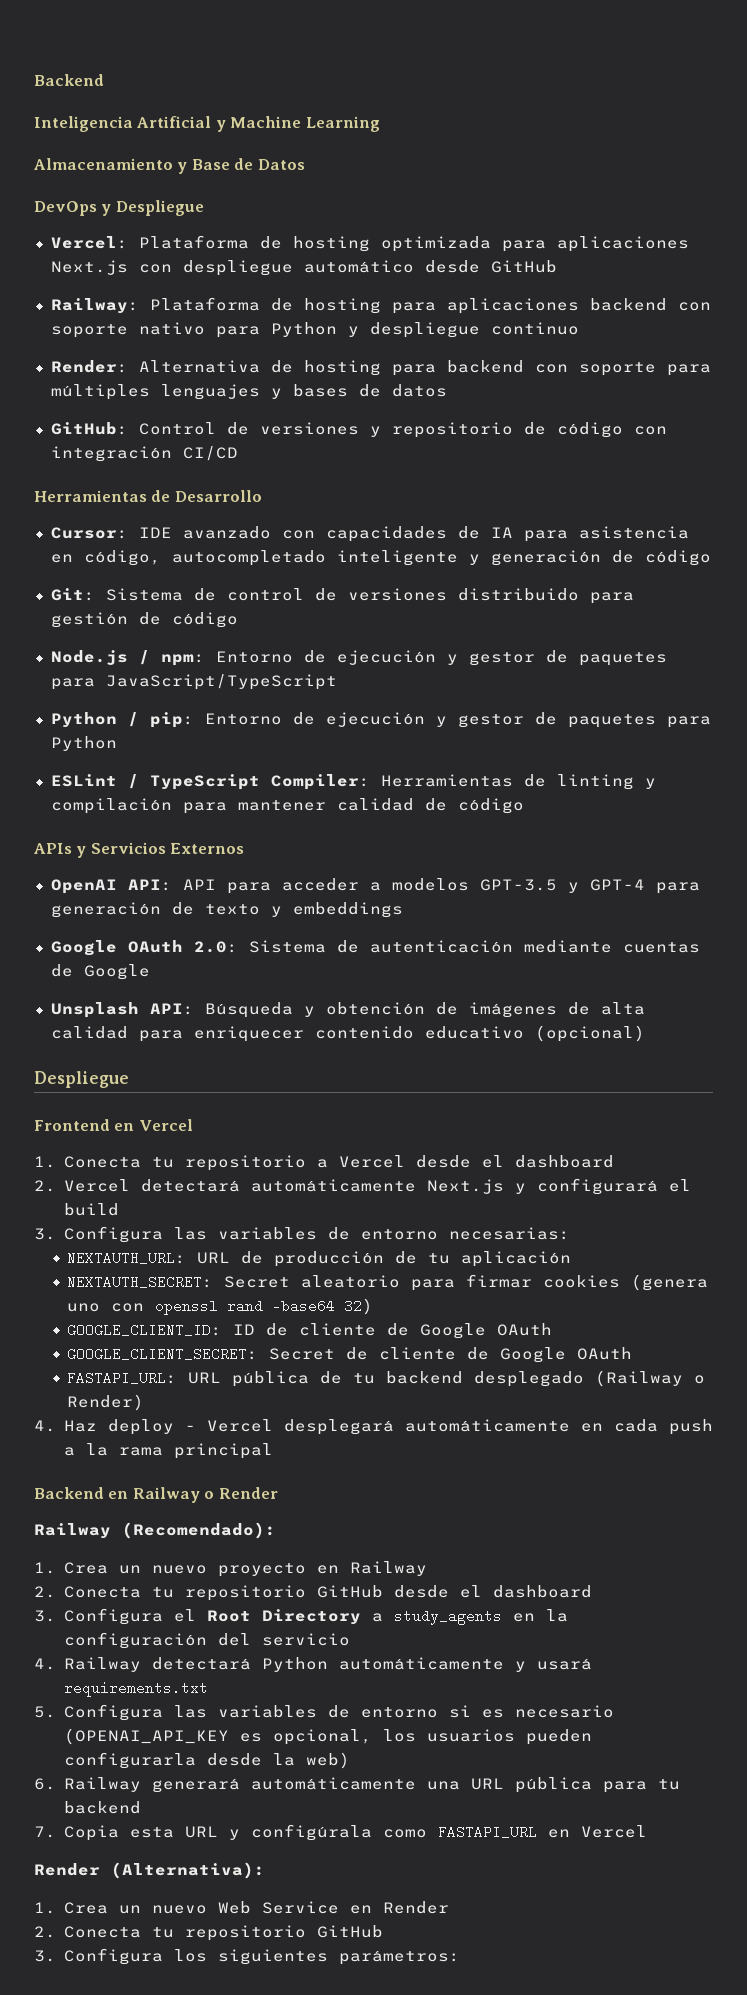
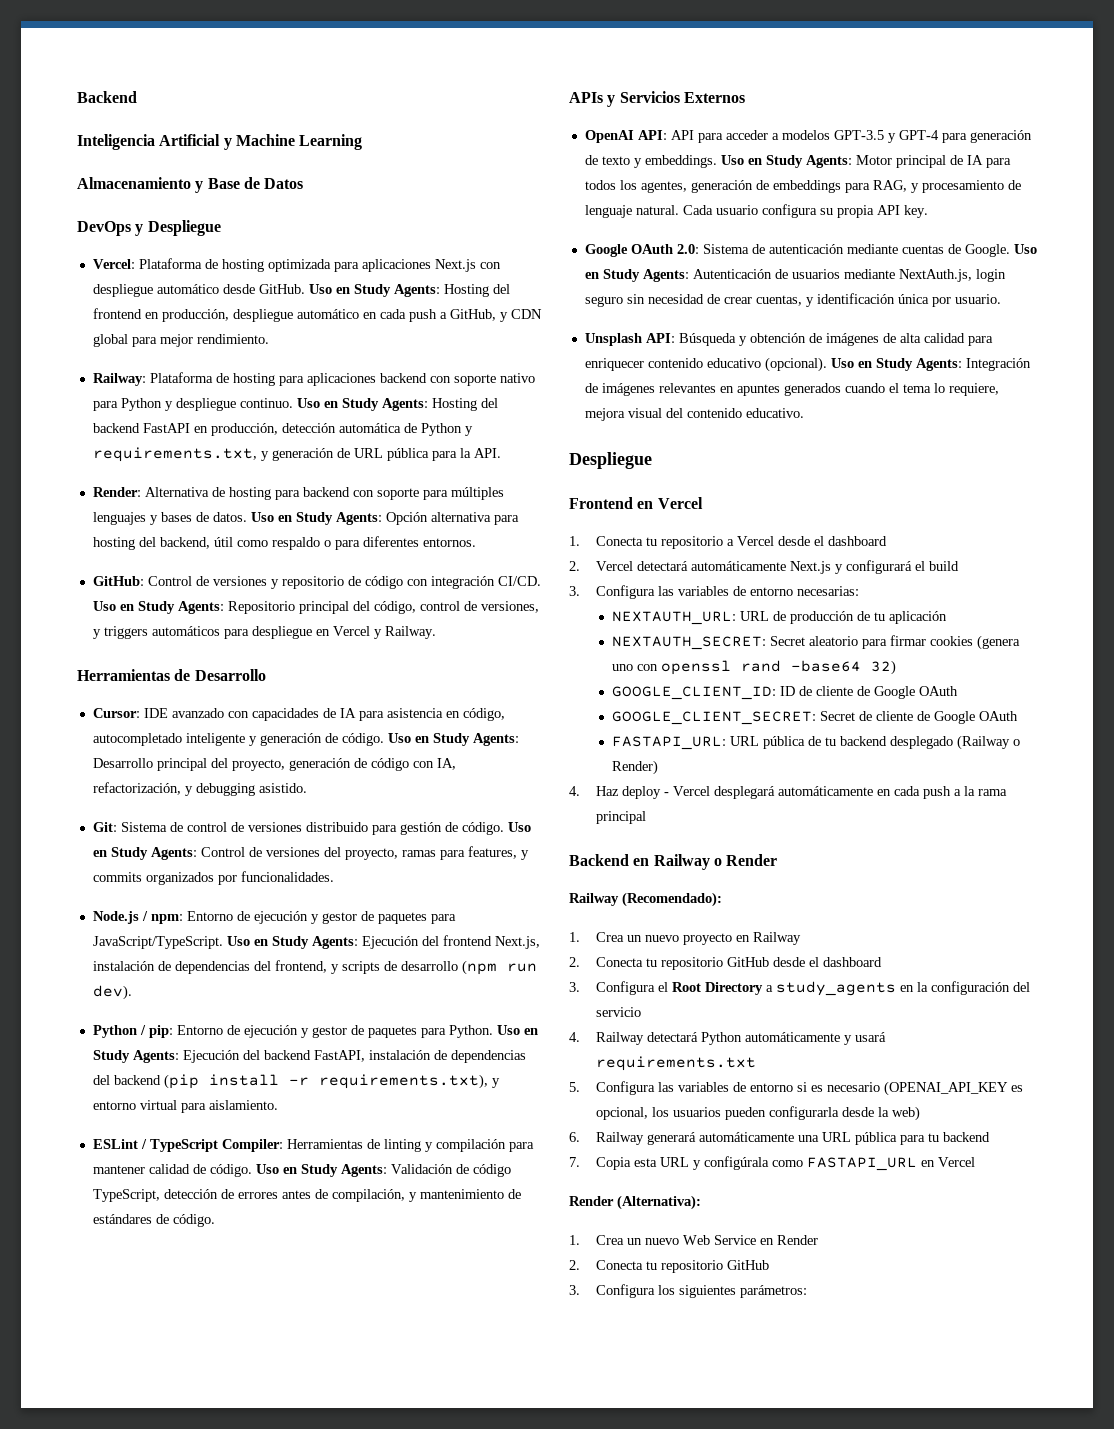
[490,260,557,273] GitHub -> [258,284,510,297] [92,308,542,322] [92,334,269,347] GitHub. Uso en Study Agents: Hosting del frontend en producción, despliegue automático en cada push a GitHub, y CDN global para mejor rendimiento.
[490,322,579,335] continuo -> [239,398,498,411] [92,423,473,436] [92,447,501,462] continuo. Uso en Study Agents: Hosting del backend FastAPI en producción, detección automática de Python y requirements.txt, y generación de URL pública para la API.
[391,384,447,397] datos -> [212,512,519,525] [92,536,476,550] datos. Uso en Study Agents: Opción alternativa para hosting del backend, útil como respaldo o para diferentes entornos.
[182,446,238,461] CI/CD -> [497,576,541,586] [92,601,539,614] [92,626,436,639] CI/CD. Uso en Study Agents: Repositorio principal del código, control de versiones, y triggers automáticos para despliegue en Vercel y Railway.
[644,550,711,566] código -> [341,733,519,746] [92,758,456,771] [92,782,307,796] código. Uso en Study Agents: Desarrollo principal del proyecto, generación de código con IA, refactorización, y debugging asistido.
[171,612,238,628] código -> [461,822,531,835] [92,846,529,860] [92,871,334,885] código. Uso en Study Agents: Control de versiones del proyecto, ramas para features, y commits organizados por funcionalidades.
[105,674,337,690] JavaScript/TypeScript -> [92,935,540,949] [92,960,537,975] [92,985,132,1000] JavaScript/TypeScript. Uso en Study Agents: Ejecución del frontend Next.js, instalación de dependencias del frontend, y scripts de desarrollo (npm run dev).
[50,736,117,751] Python -> [448,1025,538,1038] [92,1050,526,1063] [92,1074,500,1089] [92,1100,278,1113] Python. Uso en Study Agents: Ejecución del backend FastAPI, instalación de dependencias del backend (pip install -r requirements.txt), y entorno virtual para aislamiento.
[457,798,524,814] código -> [209,1164,511,1177] [92,1189,521,1202] [92,1214,215,1227] código. Uso en Study Agents: Validación de código TypeScript, detección de errores antes de compilación, y mantenimiento de estándares de código.
[292,902,403,918] embeddings -> [644,155,1011,168] [584,180,1021,193] [584,204,928,218] embeddings. Uso en Study Agents: Motor principal de IA para todos los agentes, generación de embeddings para RAG, y procesamiento de lenguaje natural. Cada usuario configura su propia API key.
[83,964,150,980] Google -> [964,244,1037,257] [584,269,1006,282] [584,293,1001,307] Google. Uso en Study Agents: Autenticación de usuarios mediante NextAuth.js, login seguro sin necesidad de crear cuentas, y identificación única por usuario.
[534,1025,645,1042] (opcional) -> [764,357,1031,372] [584,383,999,396] [584,408,804,421] (opcional). Uso en Study Agents: Integración de imágenes relevantes en apuntes generados cuando el tema lo requiere, mejora visual del contenido educativo.

